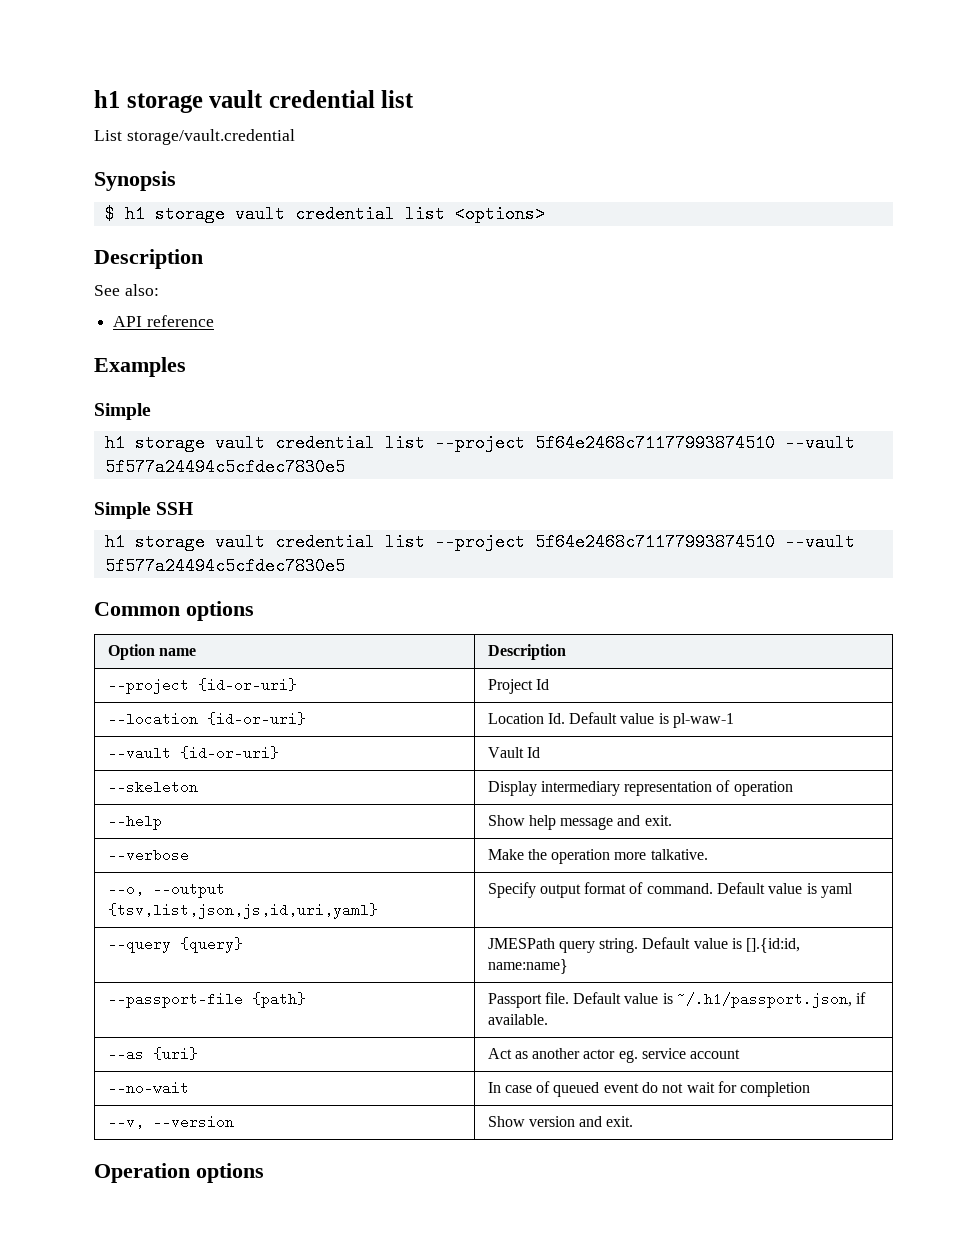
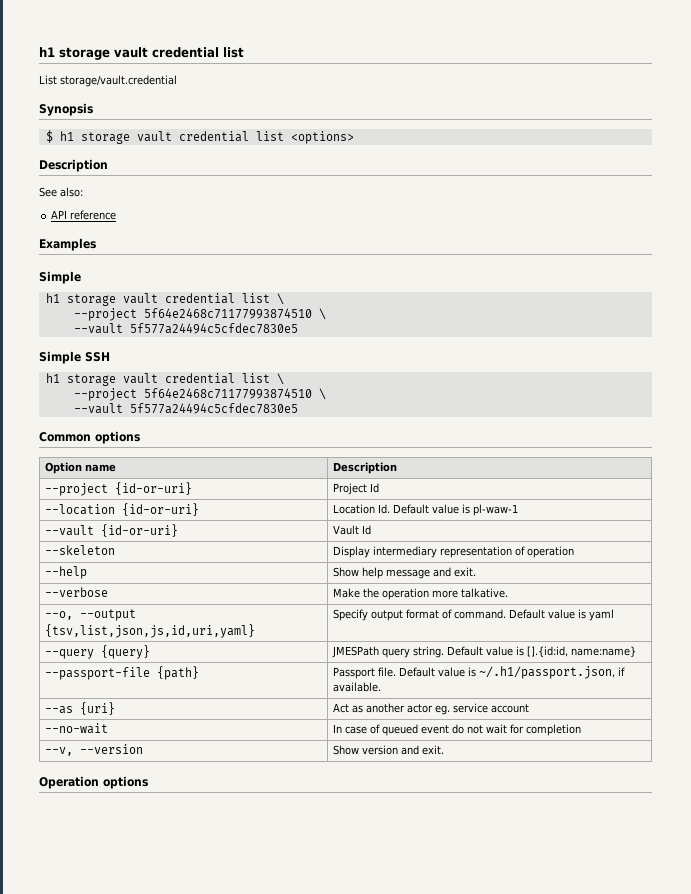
[434,434,775,452] --project 5f64e2468c71177993874510 -> [276,293,284,305] [73,308,326,321] \ // --project 5f64e2468c71177993874510 \ //
[434,533,775,551] --project 5f64e2468c71177993874510 -> [276,373,284,385] [73,388,326,401] \ // --project 5f64e2468c71177993874510 \ //

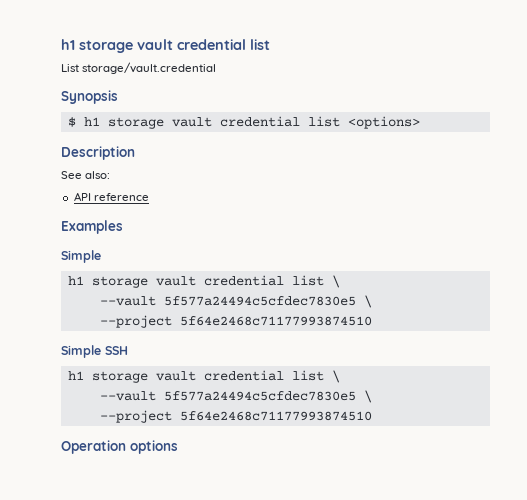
[73,308,326,321] [73,323,298,334] // --project 5f64e2468c71177993874510 \ // --vault 5f577a24494c5cfdec7830e5 -> [99,295,372,308] [99,315,372,328] // --vault 5f577a24494c5cfdec7830e5 \ // --project 5f64e2468c71177993874510
[73,388,326,401] [73,403,298,414] [39,431,140,444] [44,462,116,474] [332,462,397,474] [44,482,192,496] [332,483,379,495] [44,503,199,516] [332,504,518,516] [44,524,178,537] [332,525,371,535] [44,545,115,555] [332,546,574,558] [44,566,87,579] [332,567,476,579] [44,587,108,597] [332,588,508,600] [44,609,136,621] [44,624,255,638] [332,609,614,621] [44,645,150,659] [331,646,636,658] [44,666,199,680] [332,666,625,679] [332,682,381,692] [44,702,115,715] [332,703,529,715] [44,723,108,734] [332,724,581,736] [44,744,143,756] [332,745,444,755] // --project 5f64e2468c71177993874510 \ // --vault 5f577a24494c5cfdec7830e5 // Common options // Option name | Description // --project {id-or-uri} | Project Id // --location {id-or-uri} | Location Id. Default value is pl-waw-1 // --vault {id-or-uri} | Vault Id // --skeleton | Display intermediary representation of operation // --help | Show help message and exit. // --verbose | Make the operation more talkative. // --o, --output {tsv,list,json,js,id,uri,yaml} | Specify output format of command. Default value is yaml // --query {query} | JMESPath query string. Default value is [].{id:id, name:name} // --passport-file {path} | Passport file. Default value is ~/.h1/passport.json, if available. // --as {uri} | Act as another actor eg. service account // --no-wait | In case of queued event do not wait for completion // --v, --version | Show version and exit. -> [99,390,372,403] [99,410,372,423] // --vault 5f577a24494c5cfdec7830e5 \ // --project 5f64e2468c71177993874510

